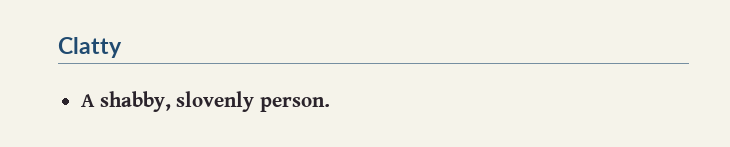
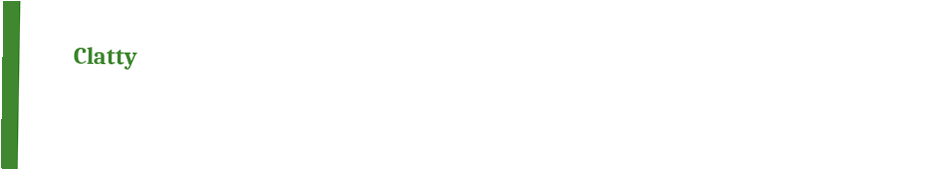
[81,91,331,112] // A shabby, slovenly person. -> (138, 58) none

